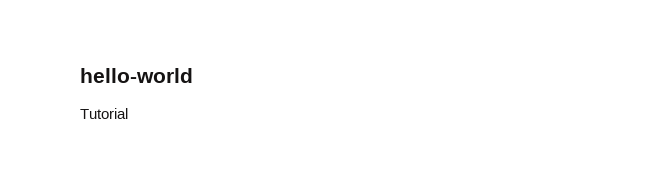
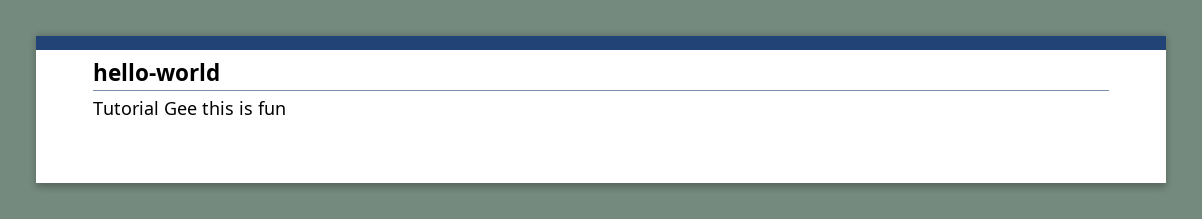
(128, 113) none -> [164,101,286,115] Gee this is fun

